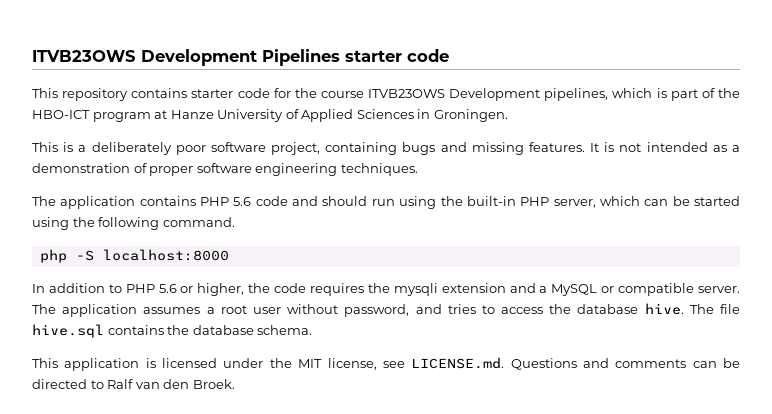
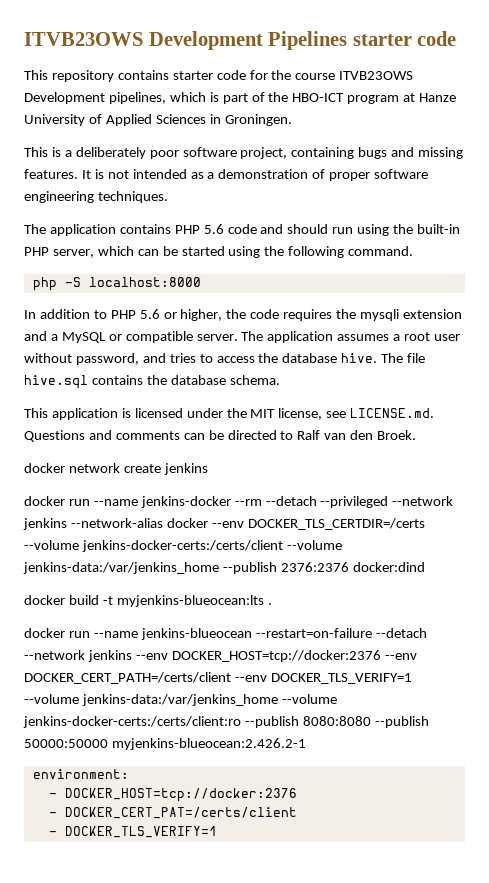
(235, 384) none -> [24,463,208,475] [24,496,454,508] [23,518,425,530] [24,540,342,552] [23,562,425,574] [24,595,272,607] [24,628,427,640] [24,650,417,662] [24,672,412,684] [24,694,337,706] [23,716,429,728] [24,738,306,750] [32,769,129,779] [48,788,297,802] [48,807,297,819] [48,826,217,838] // docker network create jenkins // docker run --name jenkins-docker --rm --detach --privileged --network jenkins --network-alias docker --env DOCKER_TLS_CERTDIR=/certs --volume jenkins-docker-certs:/certs/client --volume jenkins-data:/var/jenkins_home --publish 2376:2376 docker:dind // docker build -t myjenkins-blueocean:lts . // docker run --name jenkins-blueocean --restart=on-failure --detach --network jenkins --env DOCKER_HOST=tcp://docker:2376 --env DOCKER_CERT_PATH=/certs/client --env DOCKER_TLS_VERIFY=1 --volume jenkins-data:/var/jenkins_home --volume jenkins-docker-certs:/certs/client:ro --publish 8080:8080 --publish 50000:50000 myjenkins-blueocean:2.426.2-1 // environment: // - DOCKER_HOST=tcp://docker:2376 // - DOCKER_CERT_PAT=/certs/client // - DOCKER_TLS_VERIFY=1

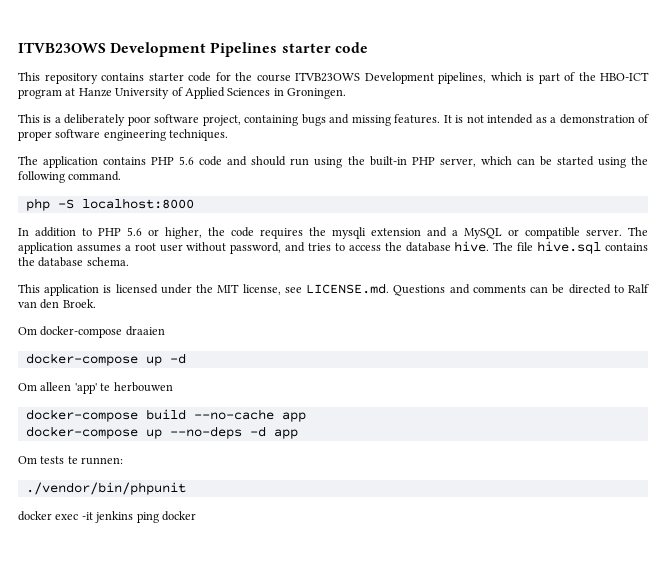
[24,463,208,475] [24,496,454,508] [23,518,425,530] [24,540,342,552] [23,562,425,574] [24,595,272,607] [24,628,427,640] [24,650,417,662] [24,672,412,684] [24,694,337,706] [23,716,429,728] [24,738,306,750] [32,769,129,779] [48,788,297,802] [48,807,297,819] [48,826,217,838] docker network create jenkins // docker run --name jenkins-docker --rm --detach --privileged --network jenkins --network-alias docker --env DOCKER_TLS_CERTDIR=/certs --volume jenkins-docker-certs:/certs/client --volume jenkins-data:/var/jenkins_home --publish 2376:2376 docker:dind // docker build -t myjenkins-blueocean:lts . // docker run --name jenkins-blueocean --restart=on-failure --detach --network jenkins --env DOCKER_HOST=tcp://docker:2376 --env DOCKER_CERT_PATH=/certs/client --env DOCKER_TLS_VERIFY=1 --volume jenkins-data:/var/jenkins_home --volume jenkins-docker-certs:/certs/client:ro --publish 8080:8080 --publish 50000:50000 myjenkins-blueocean:2.426.2-1 // environment: // - DOCKER_HOST=tcp://docker:2376 // - DOCKER_CERT_PAT=/certs/client // - DOCKER_TLS_VERIFY=1 -> [18,326,165,338] [25,353,186,366] [18,382,173,394] [25,409,306,422] [25,426,298,439] [18,456,124,465] [25,482,186,495] [18,511,196,523] Om docker-compose draaien // docker-compose up -d // Om alleen 'app' te herbouwen // docker-compose build --no-cache app // docker-compose up --no-deps -d app // Om tests te runnen: // ./vendor/bin/phpunit // docker exec -it jenkins ping docker

